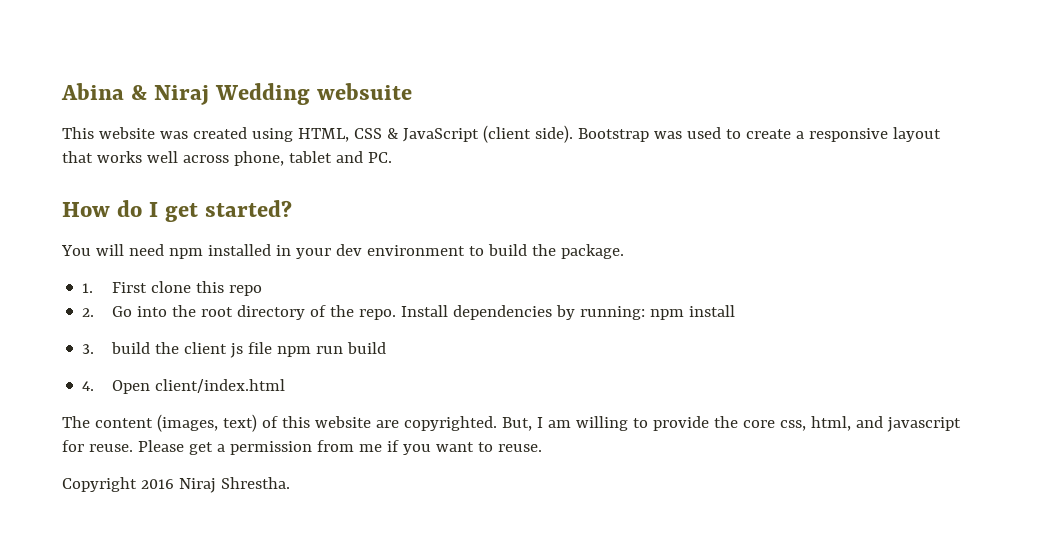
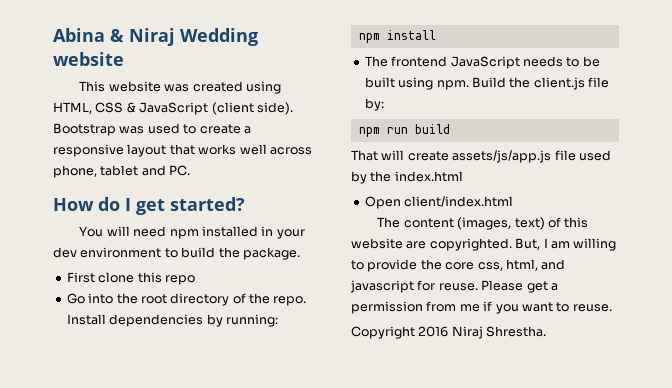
[317,83,413,100] websuite -> [53,52,124,66] website
[82,283,94,293] 1. -> (300, 253) none
[82,308,95,317] 2. -> (195, 280) none
(645, 313) none -> (278, 320) //
[82,342,386,358] [82,381,95,391] 3. build the client js file npm run build // 4. -> [364,56,600,69] [364,77,609,90] [364,98,384,111] [358,124,450,137] [351,150,611,163] [351,171,463,184] The frontend JavaScript needs to be built using npm. Build the client.js file by: // npm run build // That will create assets/js/app.js file used by the index.html //

